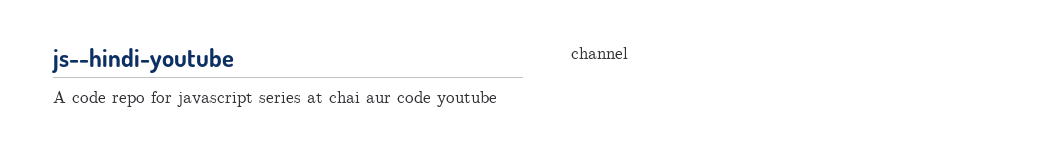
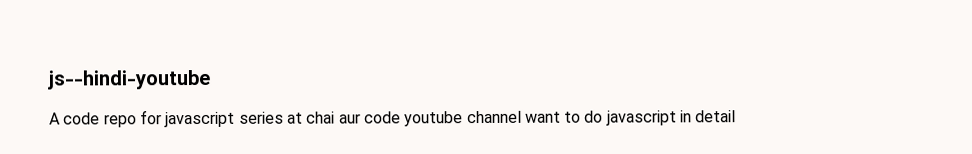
(628, 53) none -> [524,110,737,126] want to do javascript in detail

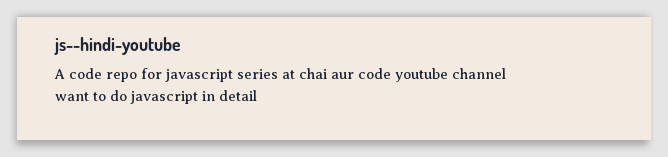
(522, 117) none -> (506, 73) //

